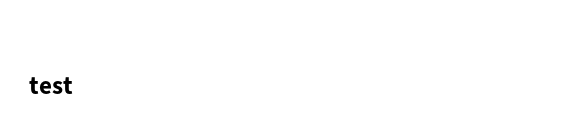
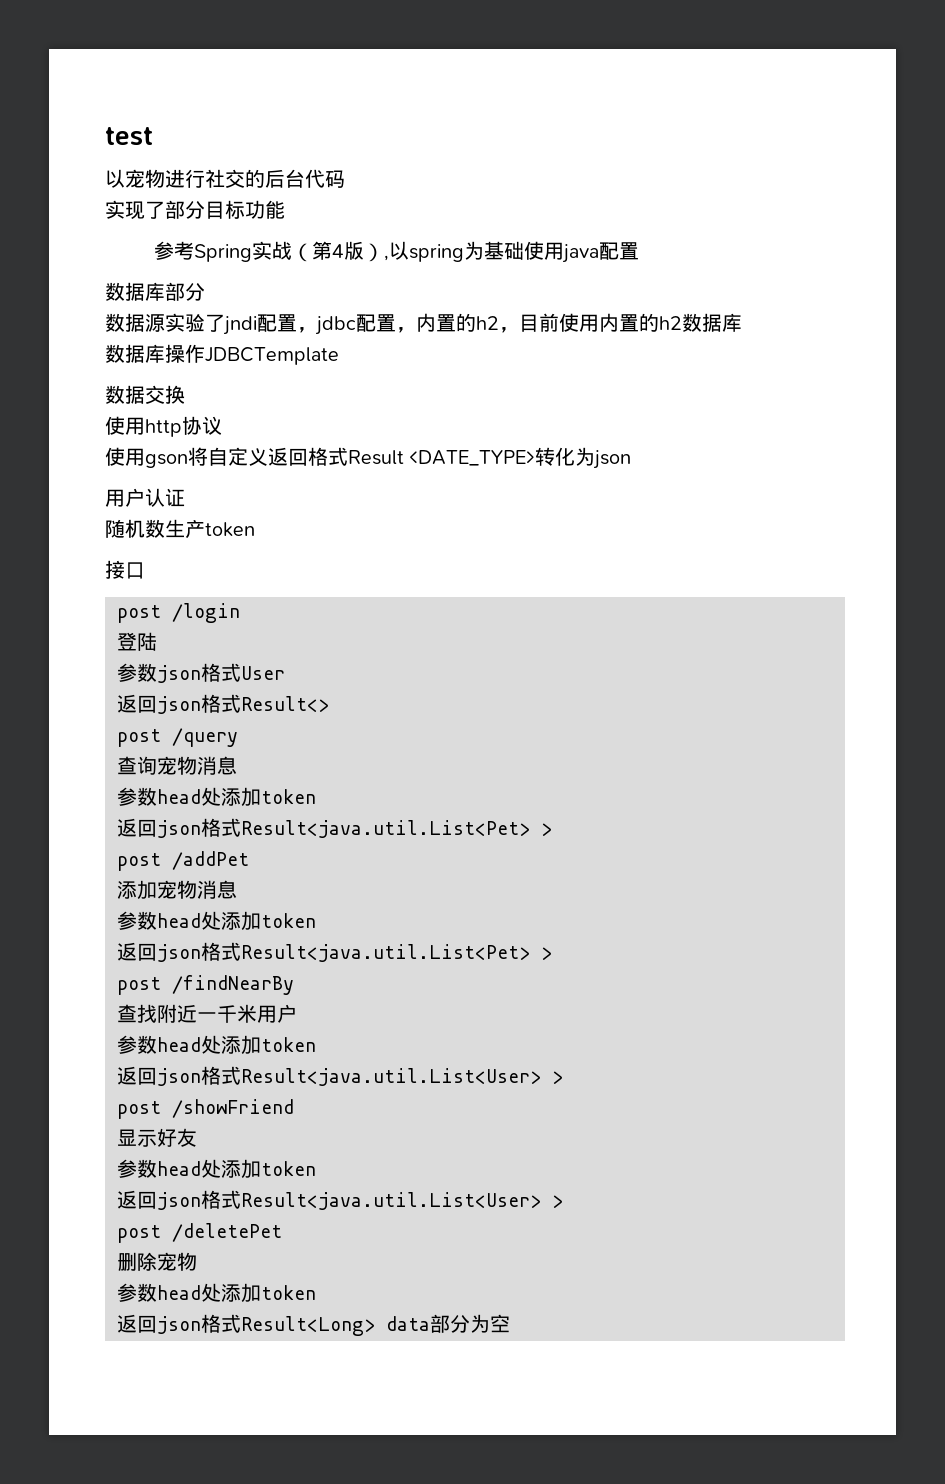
(73, 85) none -> [105,169,345,188] [105,200,285,220] [154,241,640,263] [105,282,205,301] [105,313,742,335] [105,344,339,365] [105,385,185,404] [105,416,222,437] [105,447,632,469] [105,488,185,507] [105,519,255,538] [105,560,145,579] [117,603,240,623] [117,632,157,651] [117,663,285,683] [117,694,329,714] [117,728,238,747] [117,756,237,775] [117,787,316,807] [117,818,552,838] [117,851,249,871] [117,880,237,900] [117,911,316,931] [117,942,552,962] [117,975,294,995] [117,1004,297,1023] [117,1035,316,1055] [117,1066,563,1086] [117,1099,294,1119] [117,1128,197,1147] [117,1159,316,1179] [117,1190,563,1210] [117,1223,282,1243] [117,1252,197,1271] [117,1283,316,1303] [117,1314,510,1336] // 以宠物进行社交的后台代码 // 实现了部分目标功能 // 参考Spring实战（第4版）,以spring为基础使用java配置 // 数据库部分 // 数据源实验了jndi配置，jdbc配置，内置的h2，目前使用内置的h2数据库 // 数据库操作JDBCTemplate // 数据交换 // 使用http协议 // 使用gson将自定义返回格式Result <DATE_TYPE>转化为json // 用户认证 // 随机数生产token // 接口 // post /login // 登陆 // 参数json格式User // 返回json格式Result<> // post /query // 查询宠物消息 // 参数head处添加token // 返回json格式Result<java.util.List<Pet> > // post /addPet // 添加宠物消息 // 参数head处添加token // 返回json格式Result<java.util.List<Pet> > // post /findNearBy // 查找附近一千米用户 // 参数head处添加token // 返回json格式Result<java.util.List<User> > // post /showFriend // 显示好友 // 参数head处添加token // 返回json格式Result<java.util.List<User> > // post /deletePet // 删除宠物 // 参数head处添加token // 返回json格式Result<Long> data部分为空

